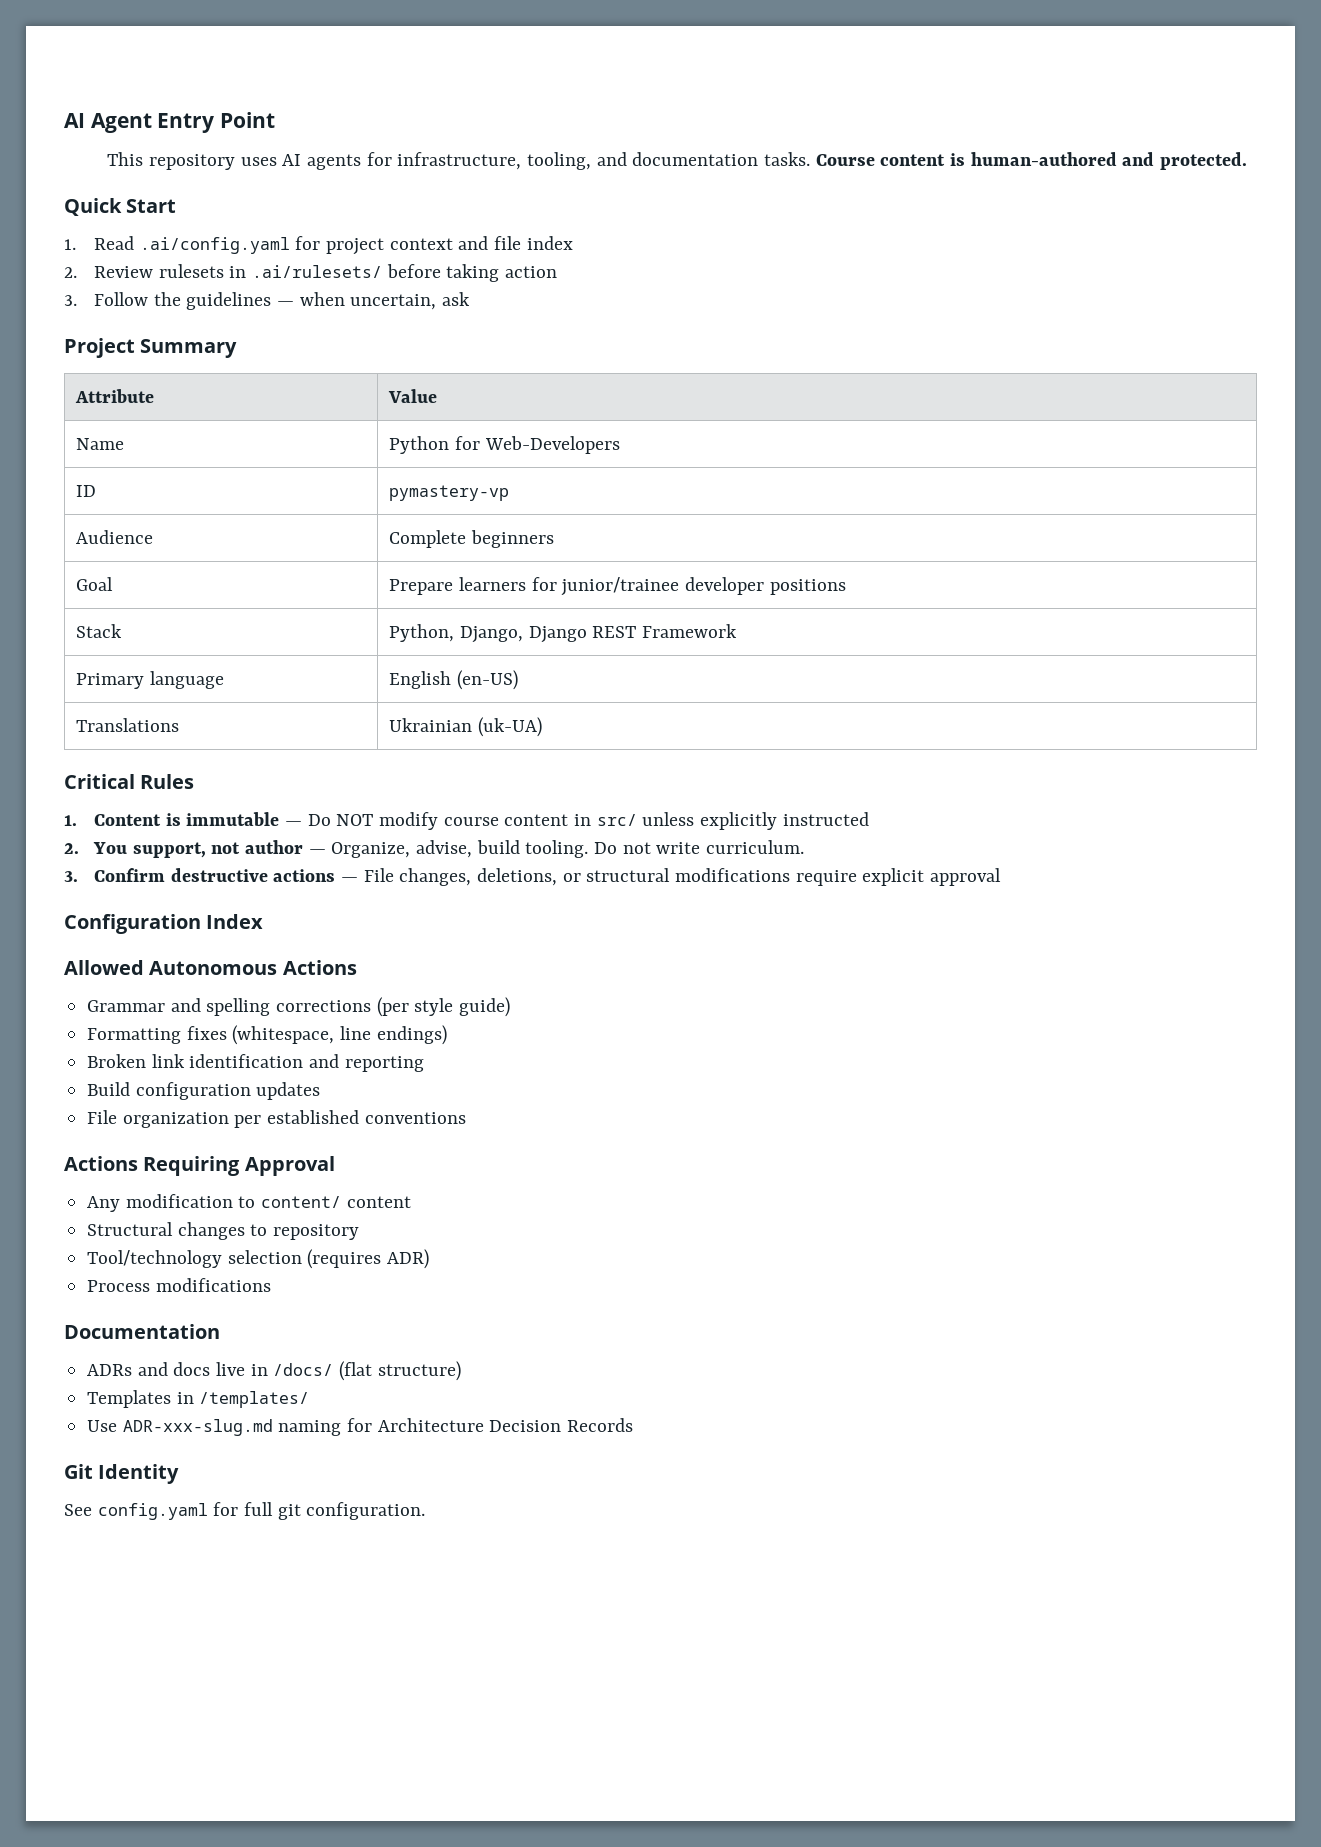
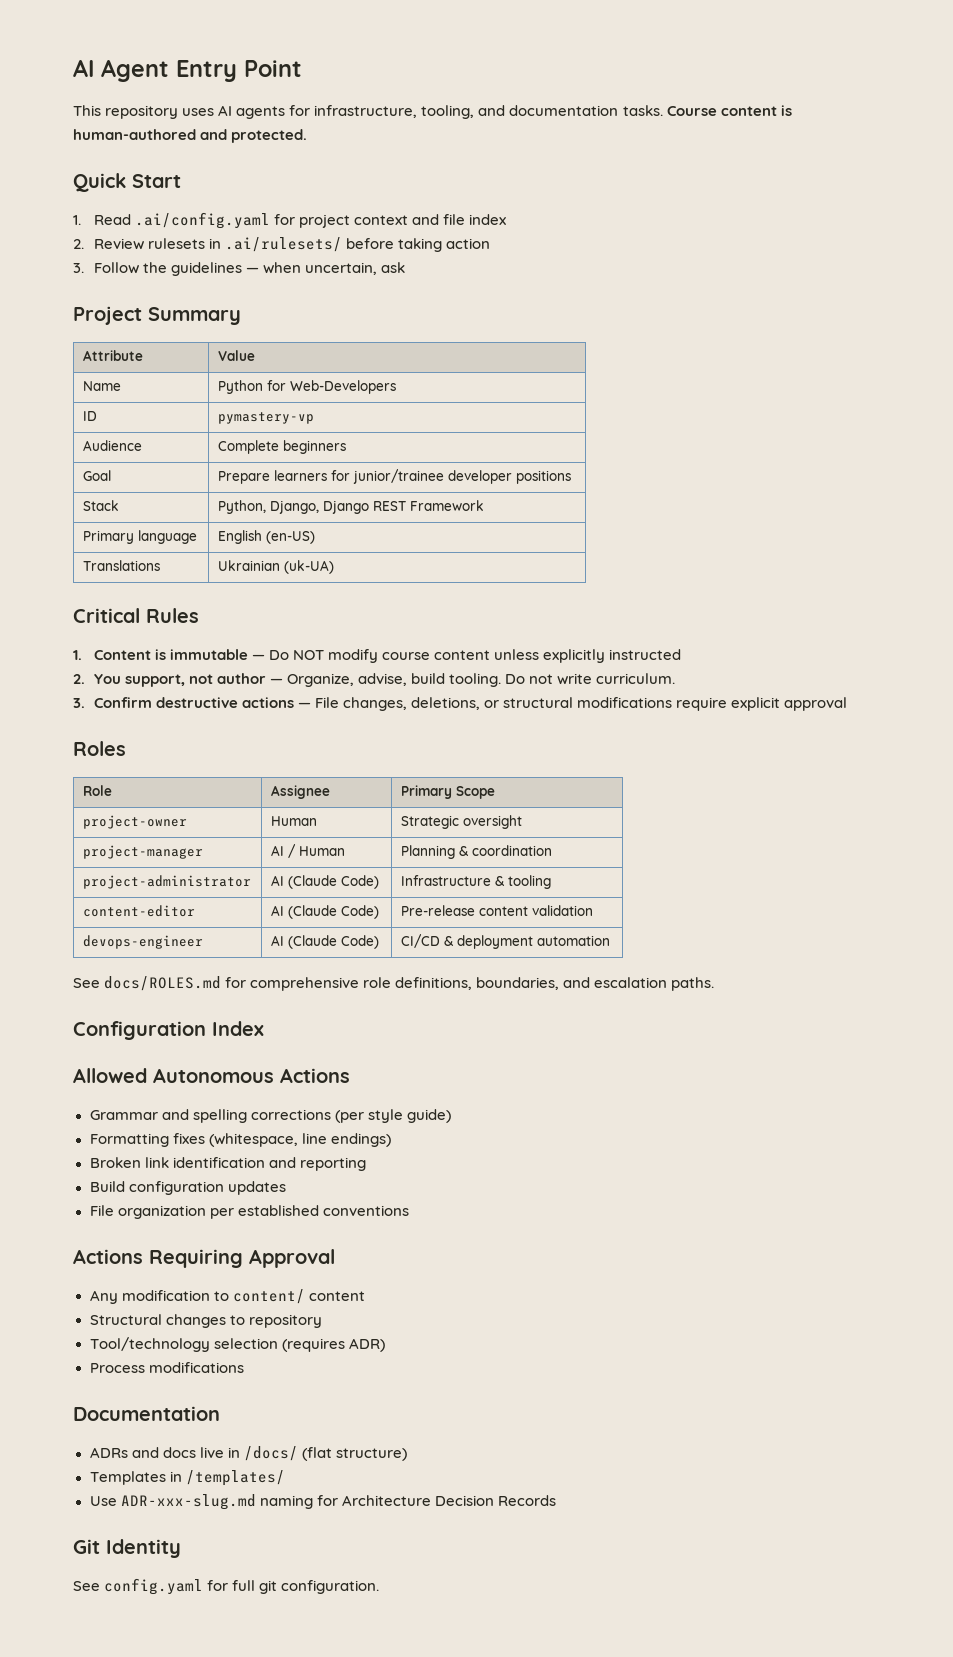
[574,814,637,826] in src/ -> (491, 655) none
(1002, 877) none -> [73,741,126,756] [82,785,112,796] [270,785,330,799] [400,785,495,799] [82,815,187,829] [270,816,317,826] [400,815,522,829] [82,845,203,859] [270,844,345,858] [400,845,552,859] [82,875,251,889] [270,875,379,889] [400,875,551,889] [82,905,195,917] [270,905,379,919] [400,905,593,916] [82,935,203,949] [270,935,379,949] [400,934,610,949] [73,976,715,991] // Roles // Role | Assignee | Primary Scope // project-owner | Human | Strategic oversight // project-manager | AI / Human | Planning & coordination // project-administrator | AI (Claude Code) | Infrastructure & tooling // content-editor | AI (Claude Code) | Pre-release content validation // devops-engineer | AI (Claude Code) | CI/CD & deployment automation // See docs/ROLES.md for comprehensive role definitions, boundaries, and escalation paths.

